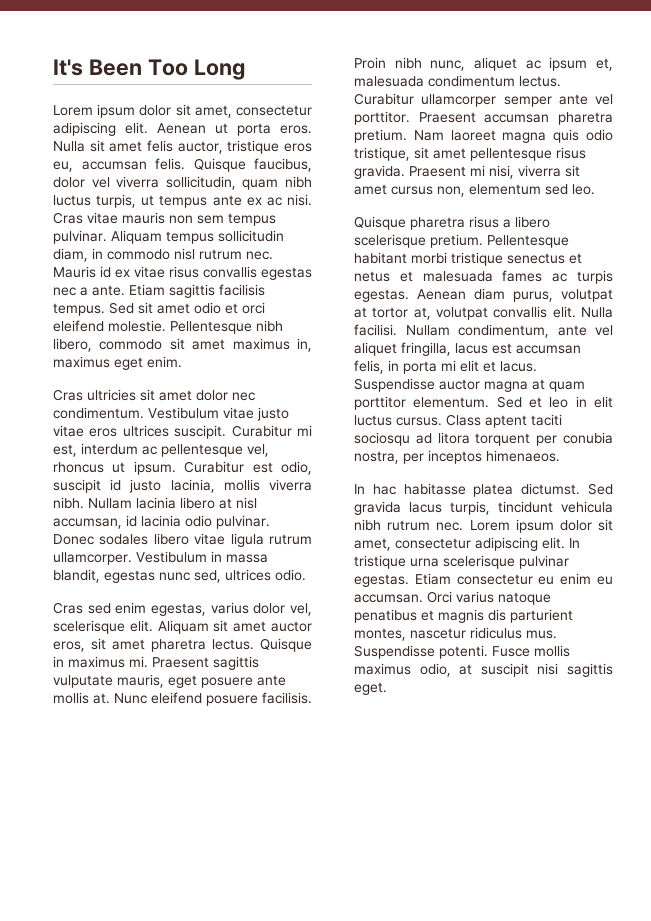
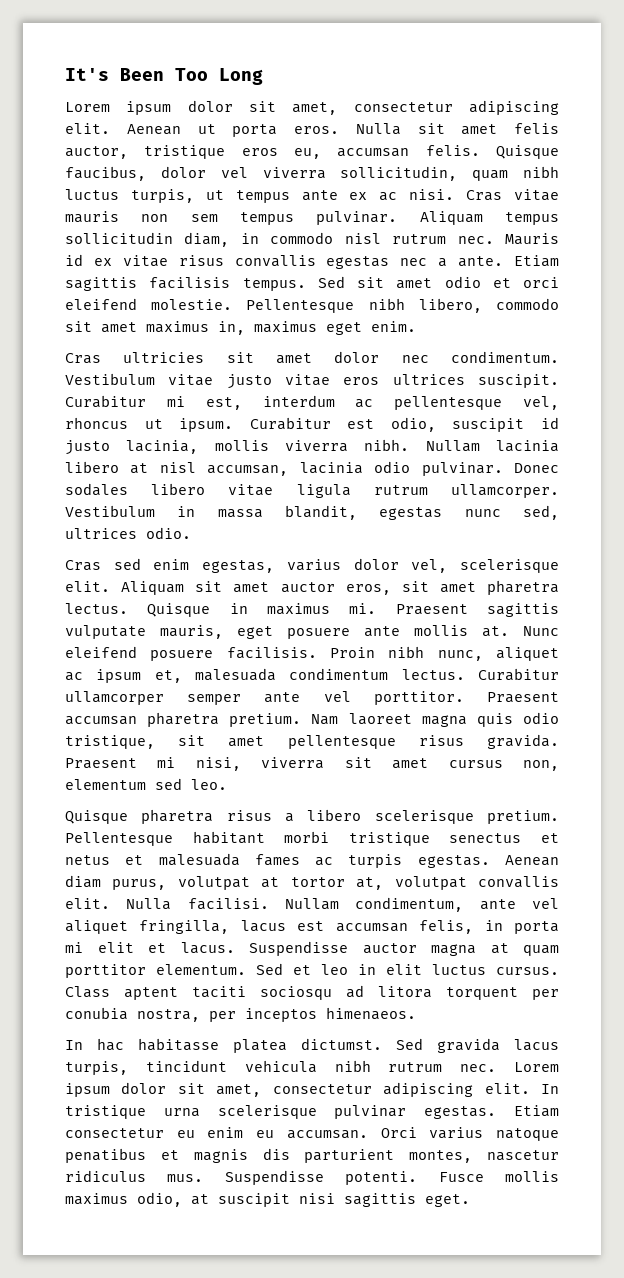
[126,515,137,527] id -> (289, 470) none

